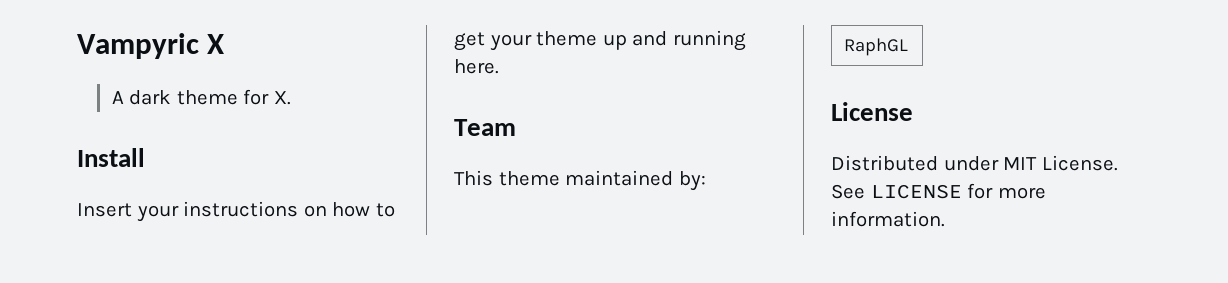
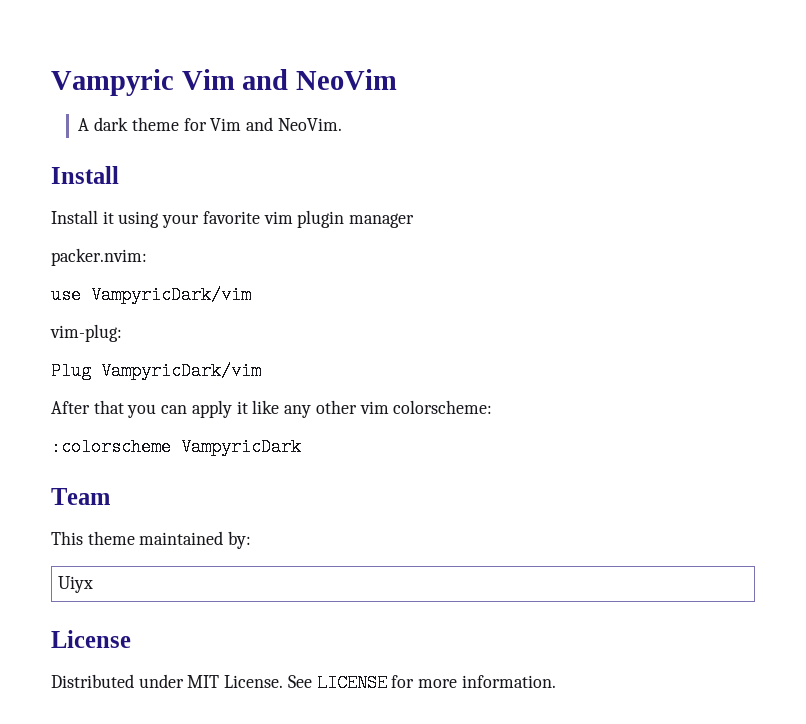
[207,34,225,54] X -> [181,69,398,90] Vim and NeoVim
[273,91,291,105] [77,148,145,167] [77,201,395,222] [454,30,746,51] [454,59,499,74] X. // Install // Insert your instructions on how to get your theme up and running here. -> [210,117,342,131] [51,166,119,184] [51,210,415,228] [51,248,147,266] [51,286,251,304] [50,324,122,342] [51,362,261,380] [51,400,493,418] [51,438,301,456] Vim and NeoVim. // Install // Install it using your favorite vim plugin manager // packer.nvim: // use VampyricDark/vim // vim-plug: // Plug VampyricDark/vim // After that you can apply it like any other vim colorscheme: // :colorscheme VampyricDark
[844,38,909,56] RaphGL -> [58,576,94,593] Uiyx

